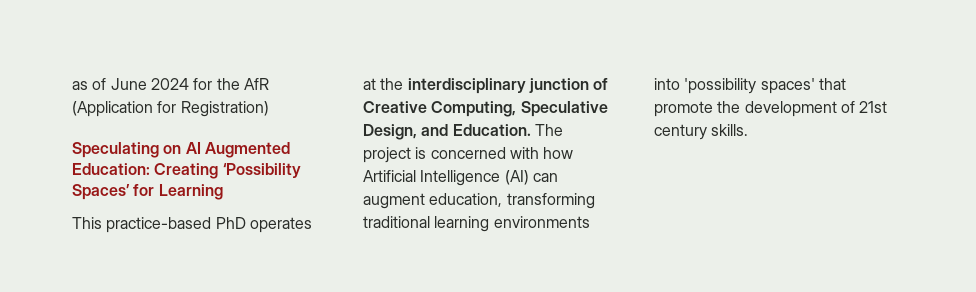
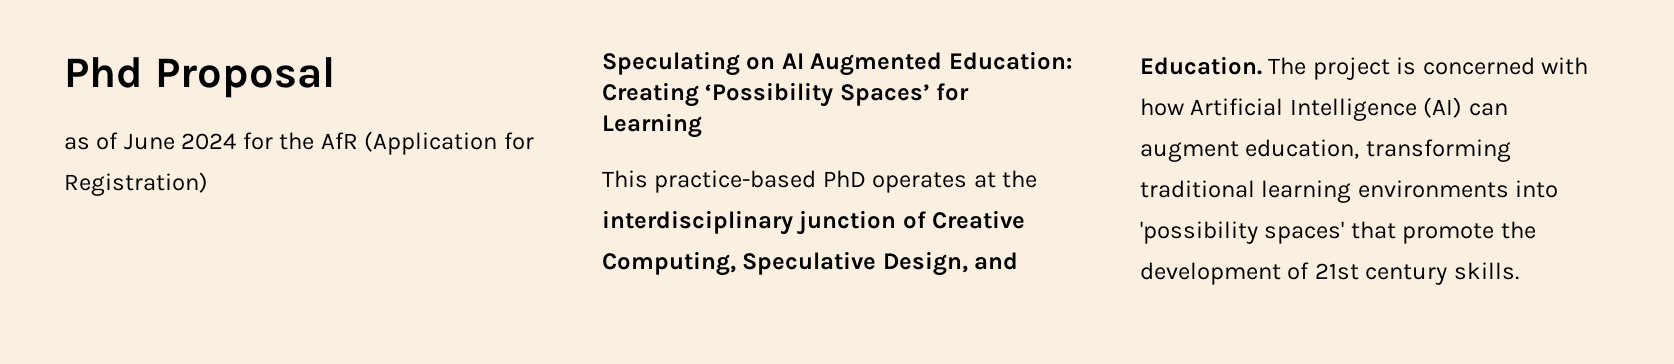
(72, 85) none -> [64,57,335,98] Phd Proposal //

